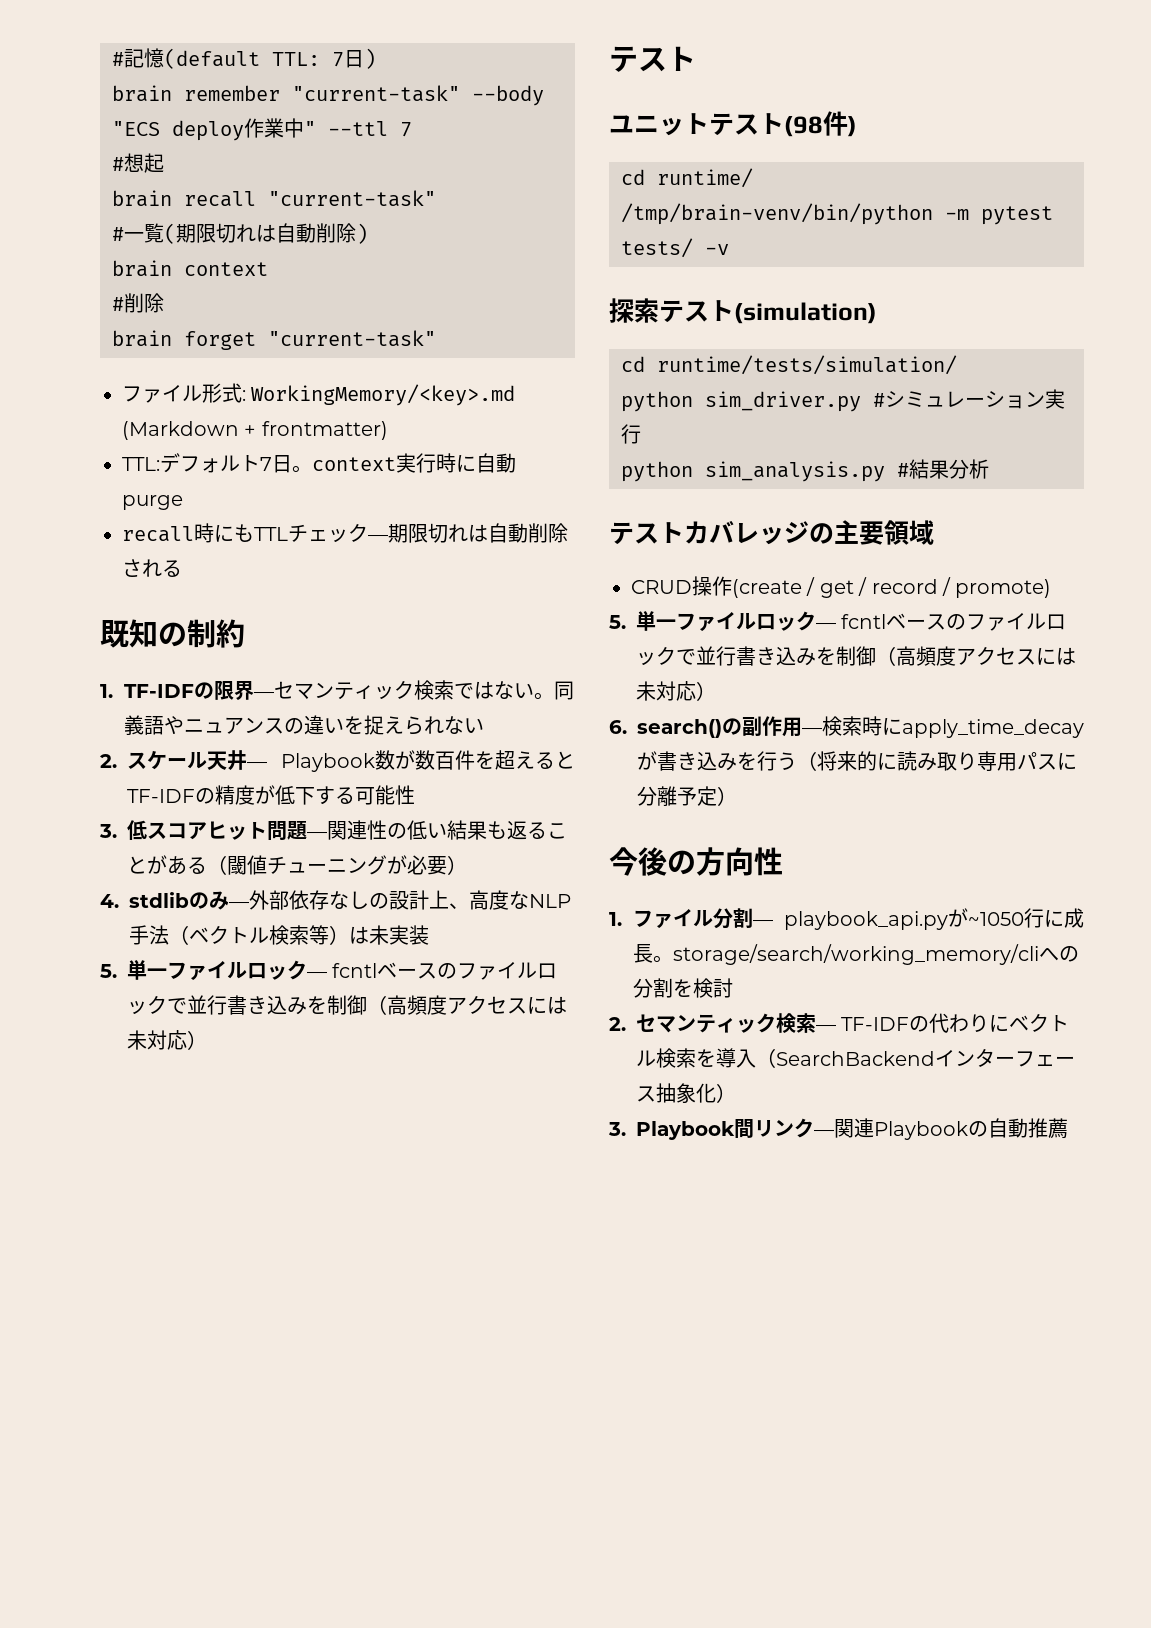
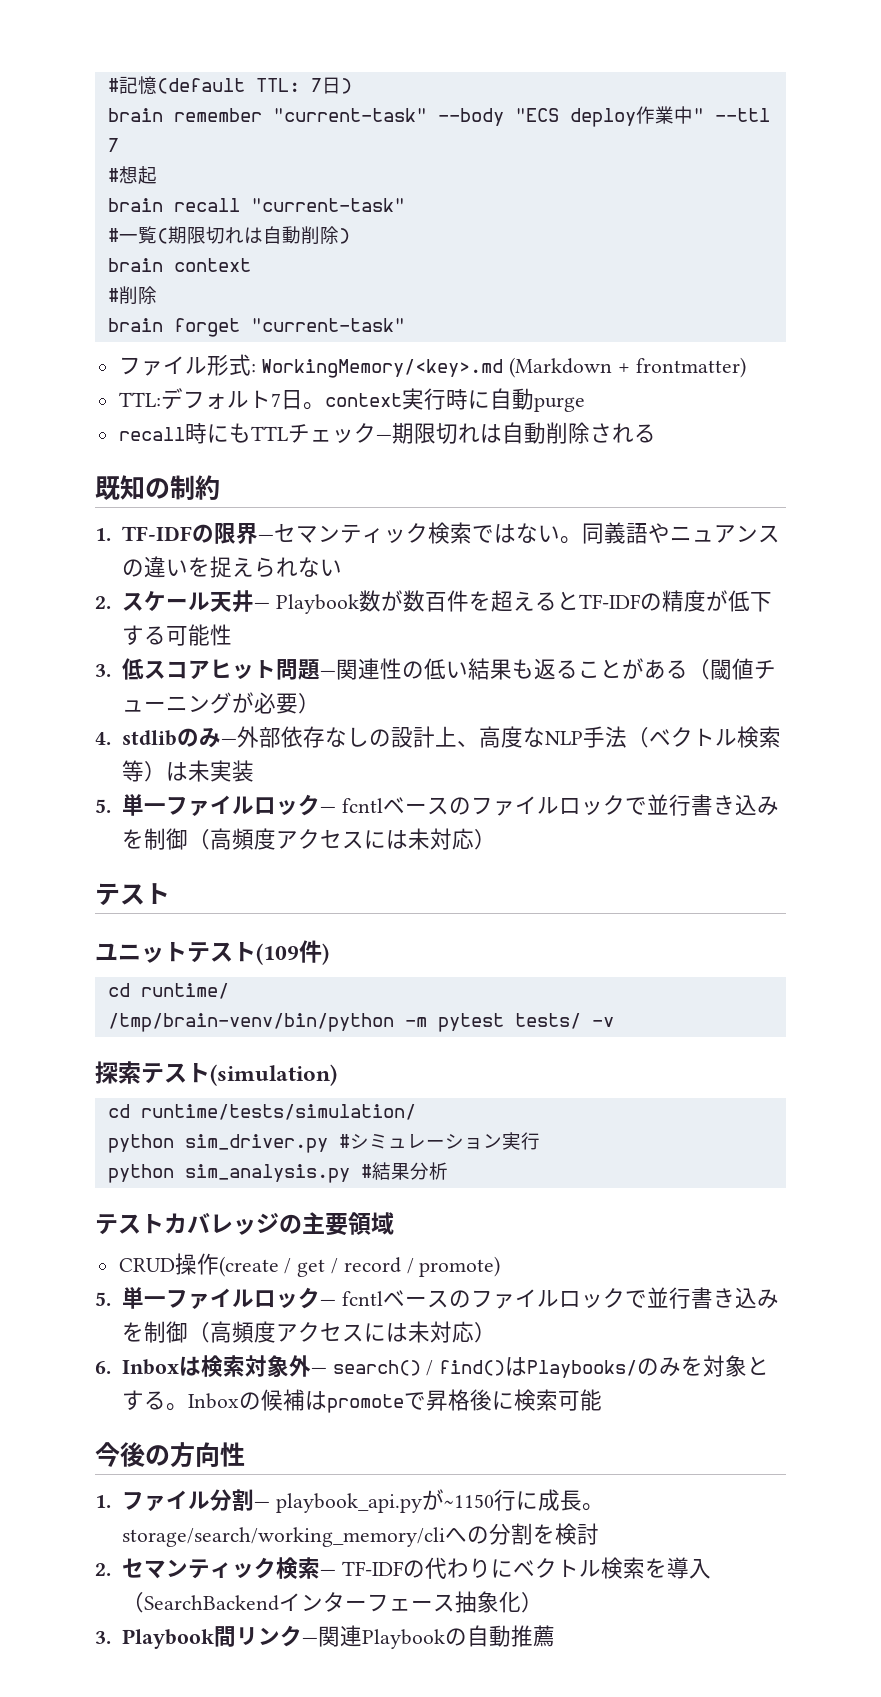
[784,116,823,137] (98 -> [256,943,299,965] (109
[637,716,1084,738] [637,751,1077,771] [637,786,737,806] search()の副作用—検索時にapply_time_decayが書き込みを行う（将来的に読み取り専用パスに分離予定） -> [121,1355,770,1378] [121,1389,602,1413] Inboxは検索対象外— search() / find()はPlaybooks/のみを対象とする。Inboxの候補はpromoteで昇格後に検索可能
[968,912,1024,926] ~1050 -> [443,1494,494,1508] ~1150

